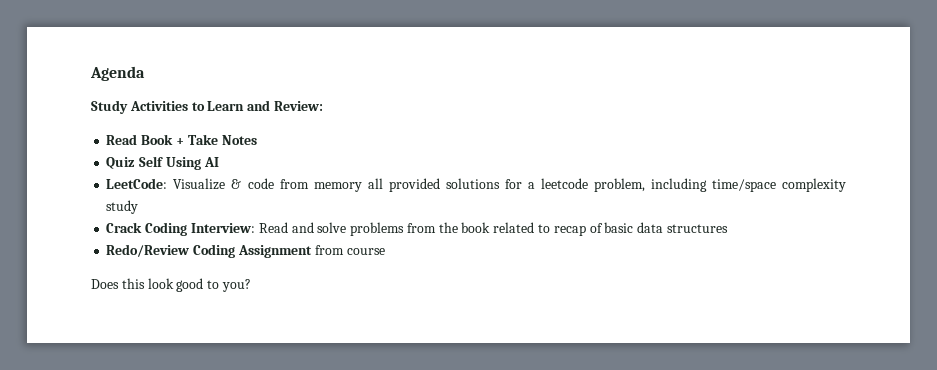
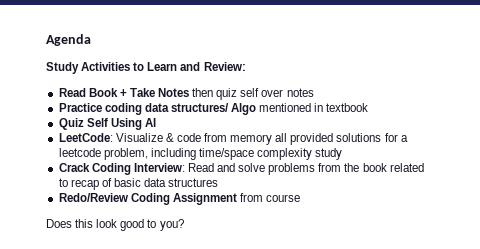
(257, 140) none -> [192,88,314,100] [58,103,369,115] then quiz self over notes // Practice coding data structures/ Algo mentioned in textbook

